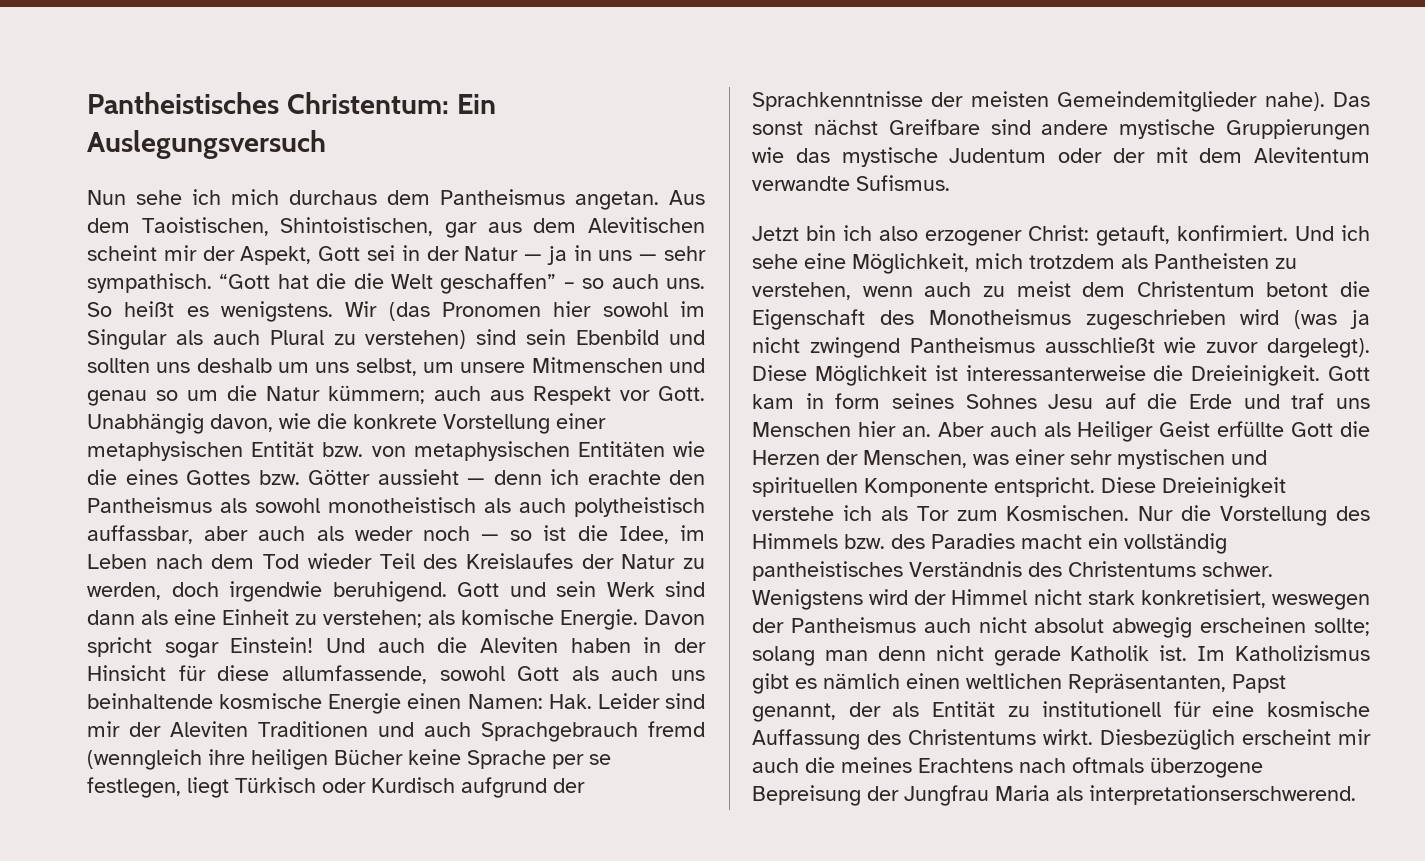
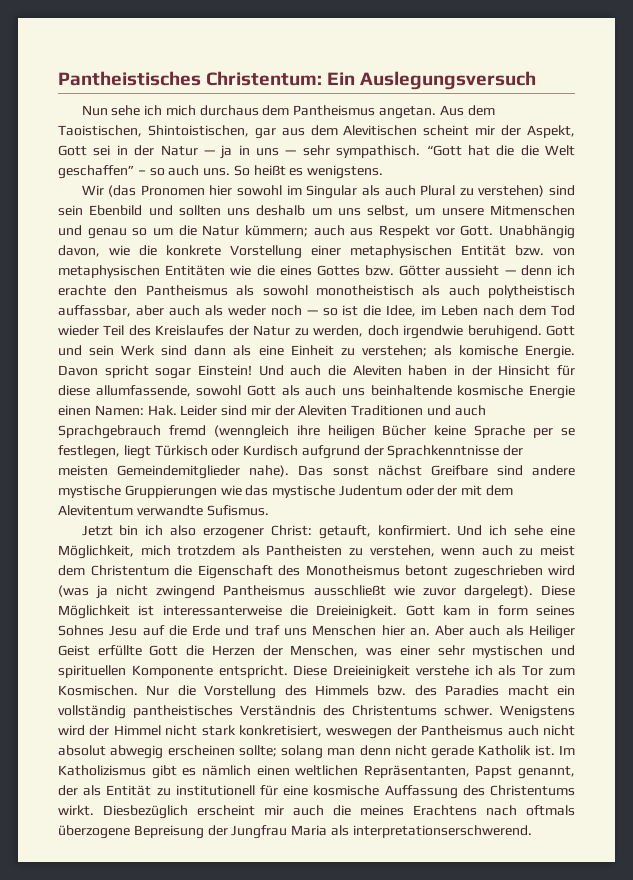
(333, 311) none -> (384, 172) //
[1266,282,1329,297] betont -> (169, 570) none
(1071, 317) none -> [405,565,448,576] betont

